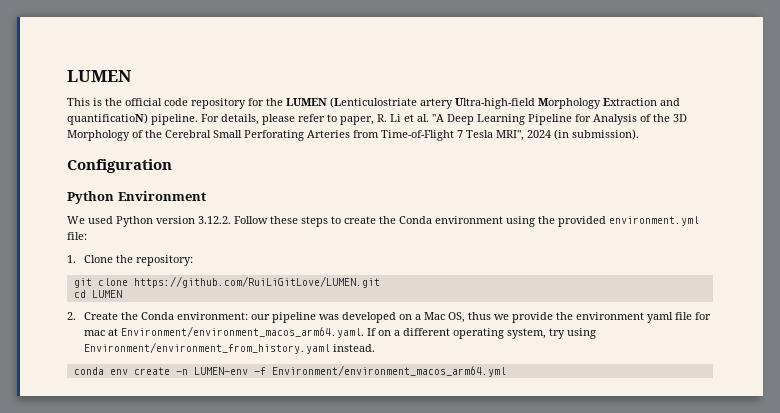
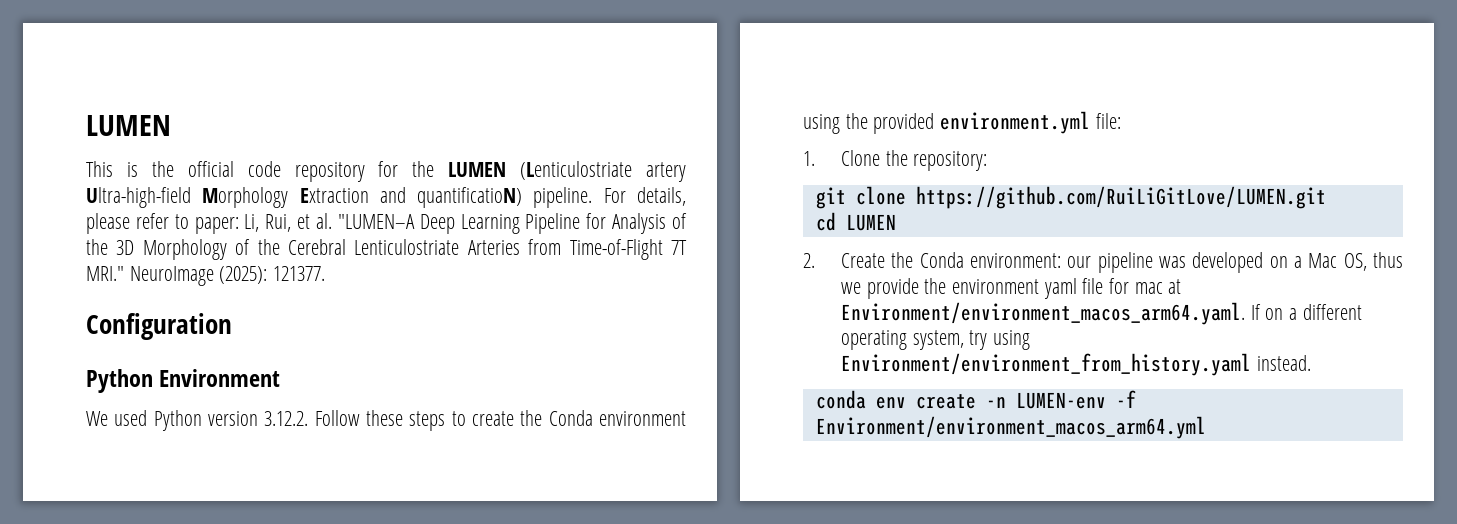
[340,114,401,125] paper, R. Li -> [194,214,292,234] paper: Li, Rui,
[432,114,444,122] "A -> [337,214,415,229] "LUMEN–A
[213,130,304,141] Small Perforating -> [354,239,460,255] Lenticulostriate
[457,129,639,141] 7 Tesla MRI", 2024 (in submission). -> [670,240,687,255] [86,266,326,286] 7T MRI." NeuroImage (2025): 121377.

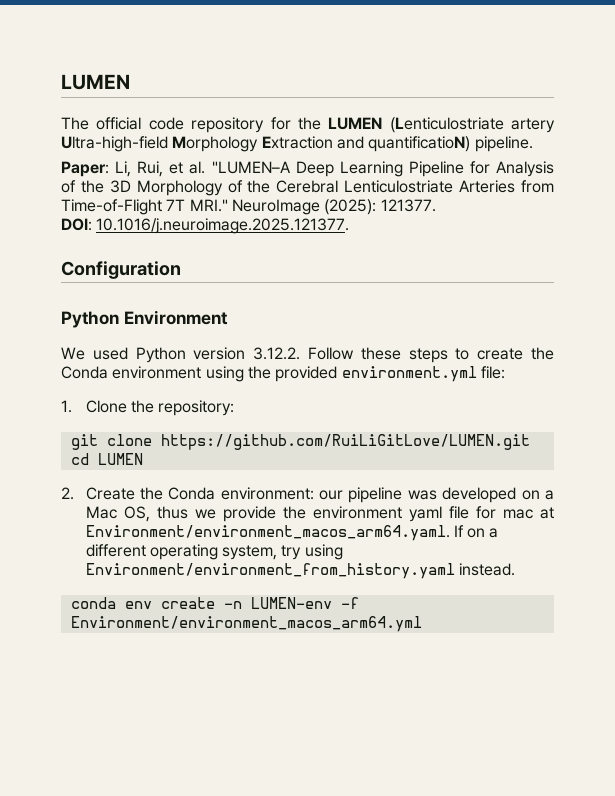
[86,115,171,136] [86,161,174,177] LUMEN // This is the -> [61,74,130,90] [61,117,89,130] LUMEN // The
[603,187,686,206] [86,213,239,234] For details, please refer to paper: -> [61,161,109,177] // Paper:
(326, 273) none -> [61,218,350,234] // DOI: 10.1016/j.neuroimage.2025.121377.

